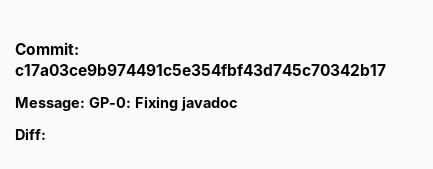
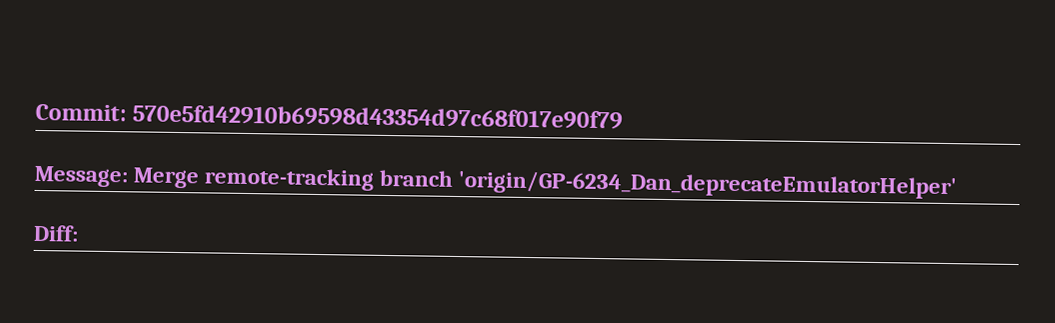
[15,64,386,76] c17a03ce9b974491c5e354fbf43d745c70342b17 -> [132,104,624,130] 570e5fd42910b69598d43354d97c68f017e90f79
[88,96,238,111] GP-0: Fixing javadoc -> [133,167,958,200] Merge remote-tracking branch 'origin/GP-6234_Dan_deprecateEmulatorHelper'

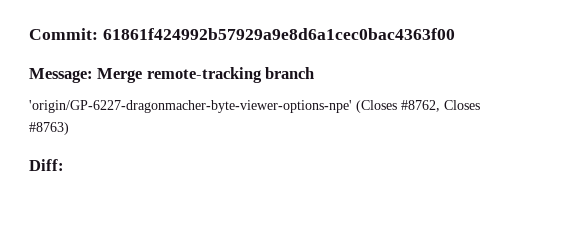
[132,104,624,130] 570e5fd42910b69598d43354d97c68f017e90f79 -> [102,28,455,40] 61861f424992b57929a9e8d6a1cec0bac4363f00
[458,170,958,200] 'origin/GP-6234_Dan_deprecateEmulatorHelper' -> [29,100,480,113] [29,122,69,135] // 'origin/GP-6227-dragonmacher-byte-viewer-options-npe' (Closes #8762, Closes #8763)

